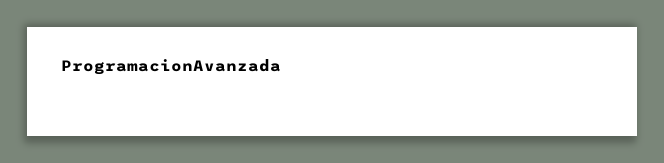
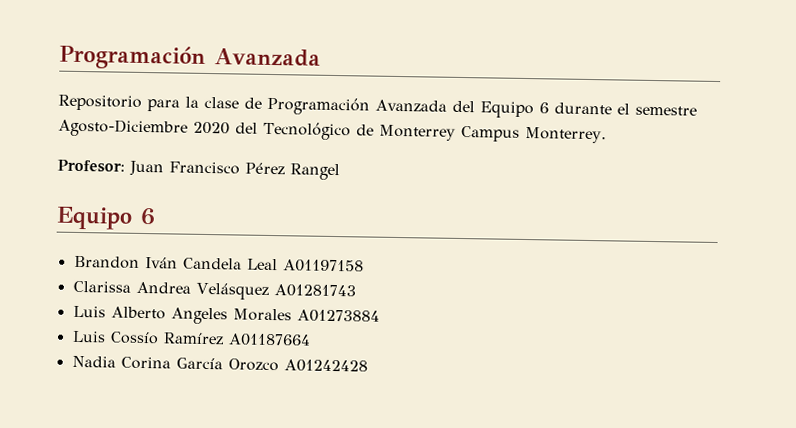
[61,59,281,75] ProgramacionAvanzada -> [59,44,321,70] [58,94,697,119] [58,118,607,144] [57,159,340,181] [56,206,156,230] [73,255,364,273] [72,280,356,300] [72,305,380,325] [71,330,311,347] [71,355,368,373] Programación Avanzada // Repositorio para la clase de Programación Avanzada del Equipo 6 durante el semestre Agosto-Diciembre 2020 del Tecnológico de Monterrey Campus Monterrey. // Profesor: Juan Francisco Pérez Rangel // Equipo 6 // Brandon Iván Candela Leal A01197158 // Clarissa Andrea Velásquez A01281743 // Luis Alberto Angeles Morales A01273884 // Luis Cossío Ramírez A01187664 // Nadia Corina García Orozco A01242428

